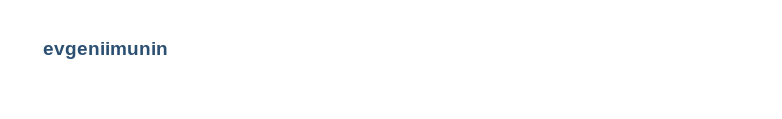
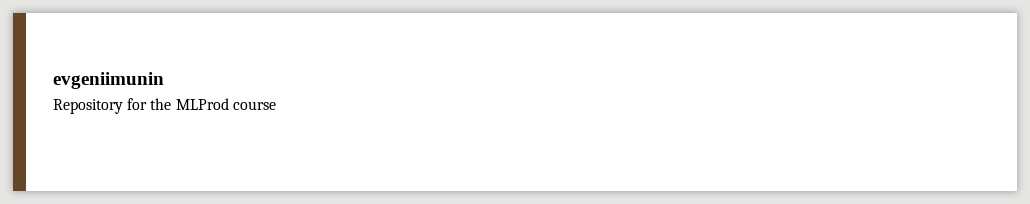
(168, 50) none -> [53,98,276,114] // Repository for the MLProd course

